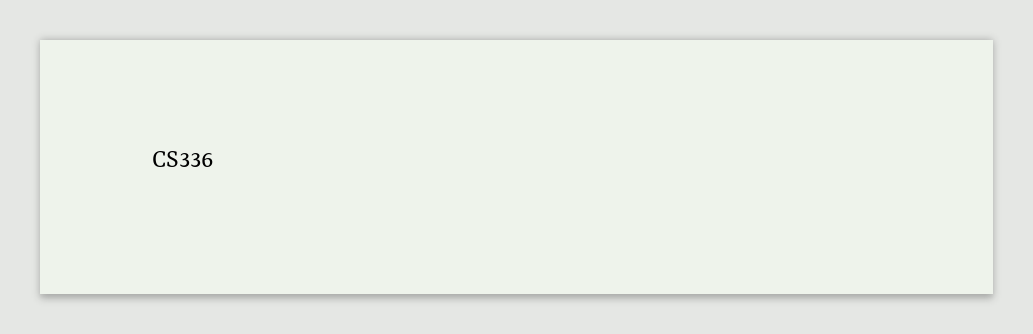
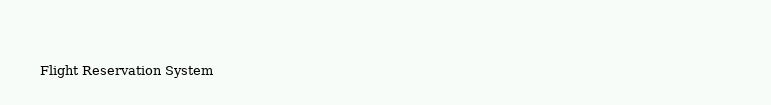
[152,151,213,167] CS336 -> [40,65,213,78] Flight Reservation System

